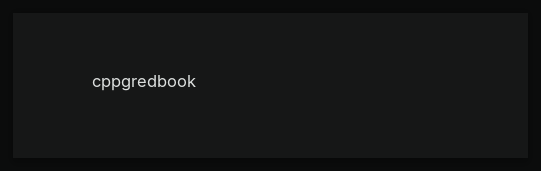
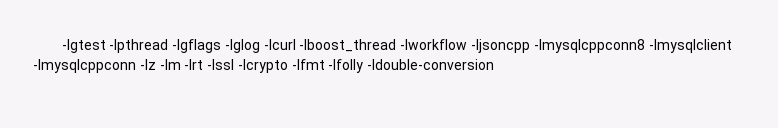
[92,75,196,91] cppgredbook -> [61,39,732,53] [33,59,495,73] -lgtest -lpthread -lgflags -lglog -lcurl -lboost_thread -lworkflow -ljsoncpp -lmysqlcppconn8 -lmysqlclient -lmysqlcppconn -lz -lm -lrt -lssl -lcrypto -lfmt -lfolly -ldouble-conversion

